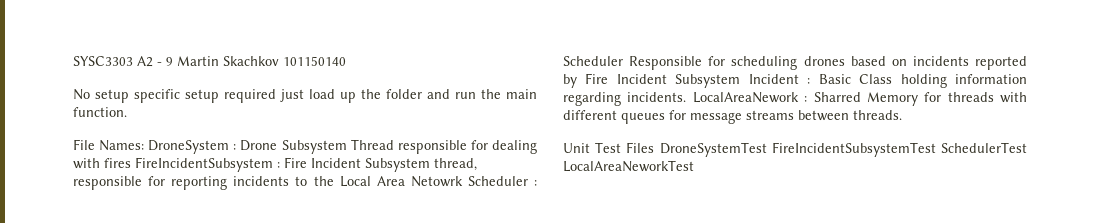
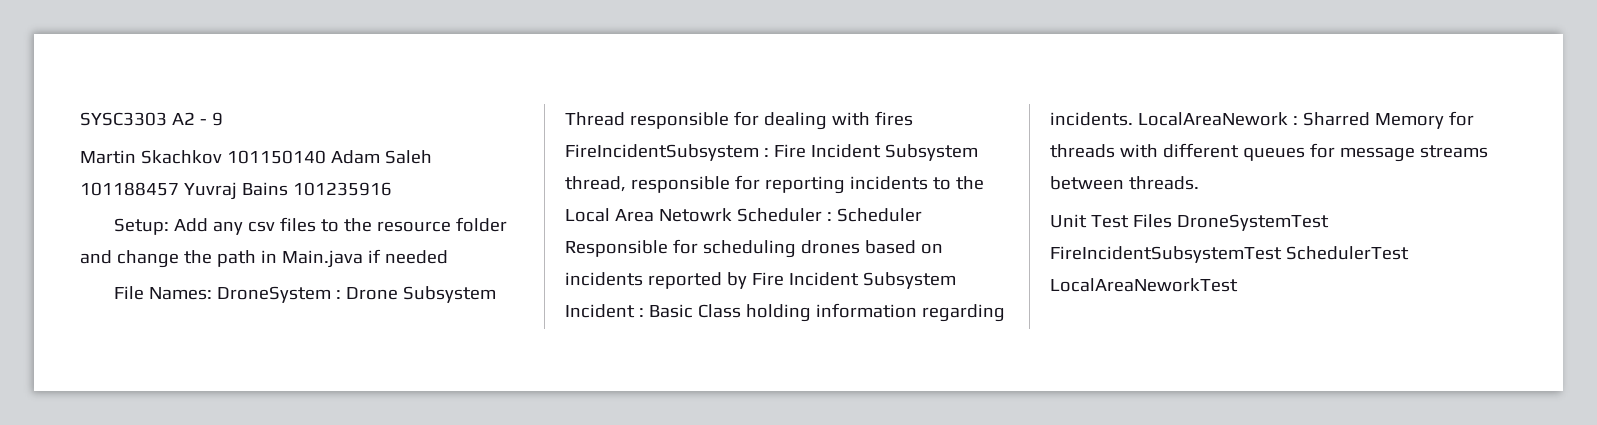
(173, 61) none -> (223, 119) //
[73,89,537,103] [73,107,127,117] // No setup specific setup required just load up the folder and run the main function. -> [330,150,432,164] [80,182,392,200] [114,217,508,235] [80,249,448,268] Adam Saleh 101188457 Yuvraj Bains 101235916 // Setup: Add any csv files to the resource folder and change the path in Main.java if needed

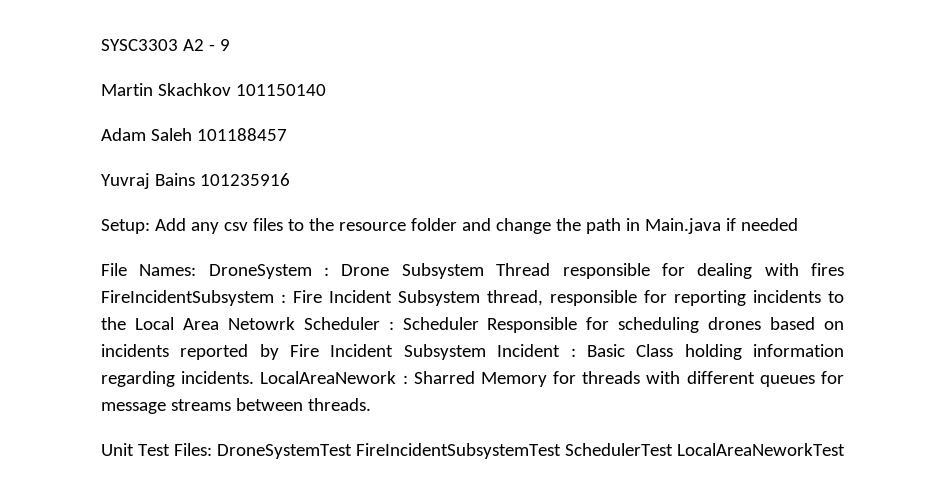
(326, 157) none -> (326, 90) //
(179, 189) none -> (287, 134) //
[1132,214,1172,228] Files -> [173,443,212,456] Files:

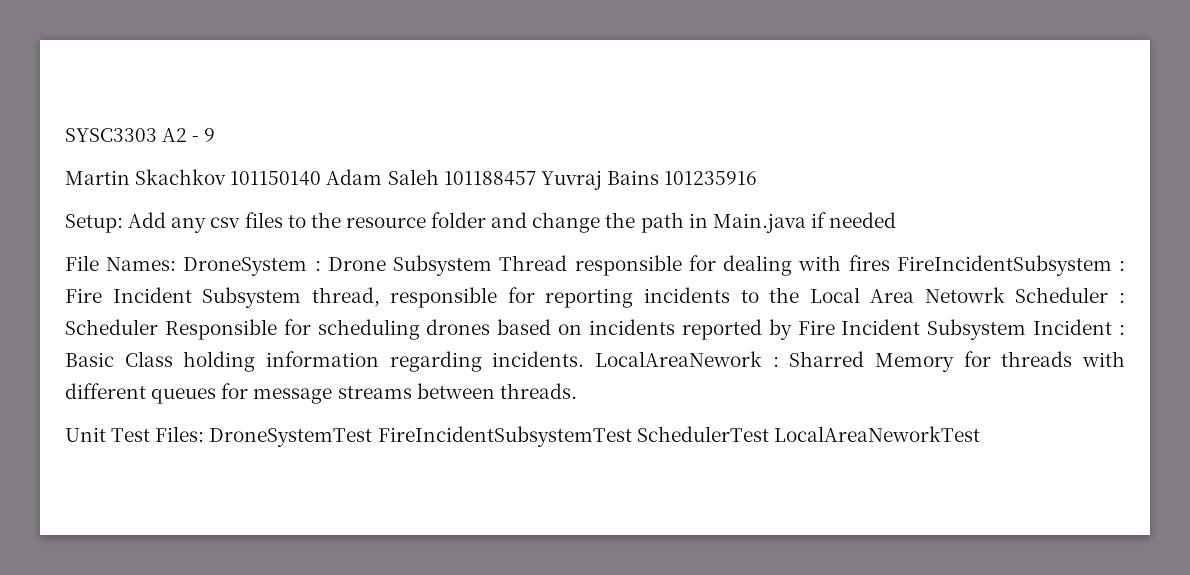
(326, 90) // -> (322, 178) none
(287, 134) // -> (536, 178) none

